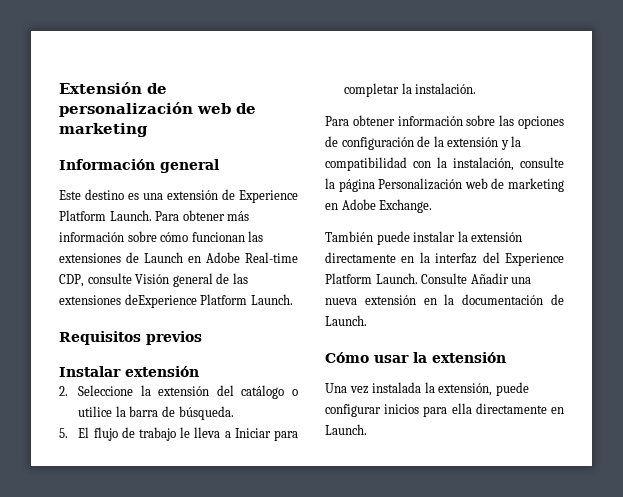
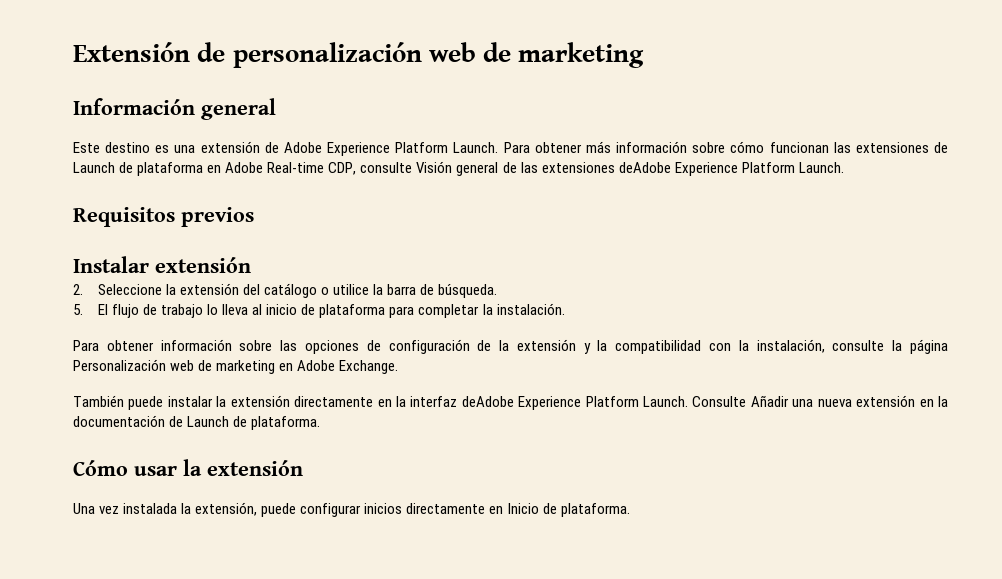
(235, 194) none -> [283,142,322,153] Adobe
(183, 257) none -> [119,162,204,176] de plataforma
[124,294,197,308] deExperience -> [618,162,738,176] deAdobe Experience
[180,427,271,438] le lleva a Iniciar -> [207,304,386,318] lo lleva al inicio de plataforma
[482,252,500,263] del -> [461,396,514,407] deAdobe
[325,315,367,326] Launch. -> [187,416,321,430] Launch de plataforma.
[423,403,564,417] [325,424,367,435] para ella directamente en Launch. -> [406,503,630,517] directamente en Inicio de plataforma.

